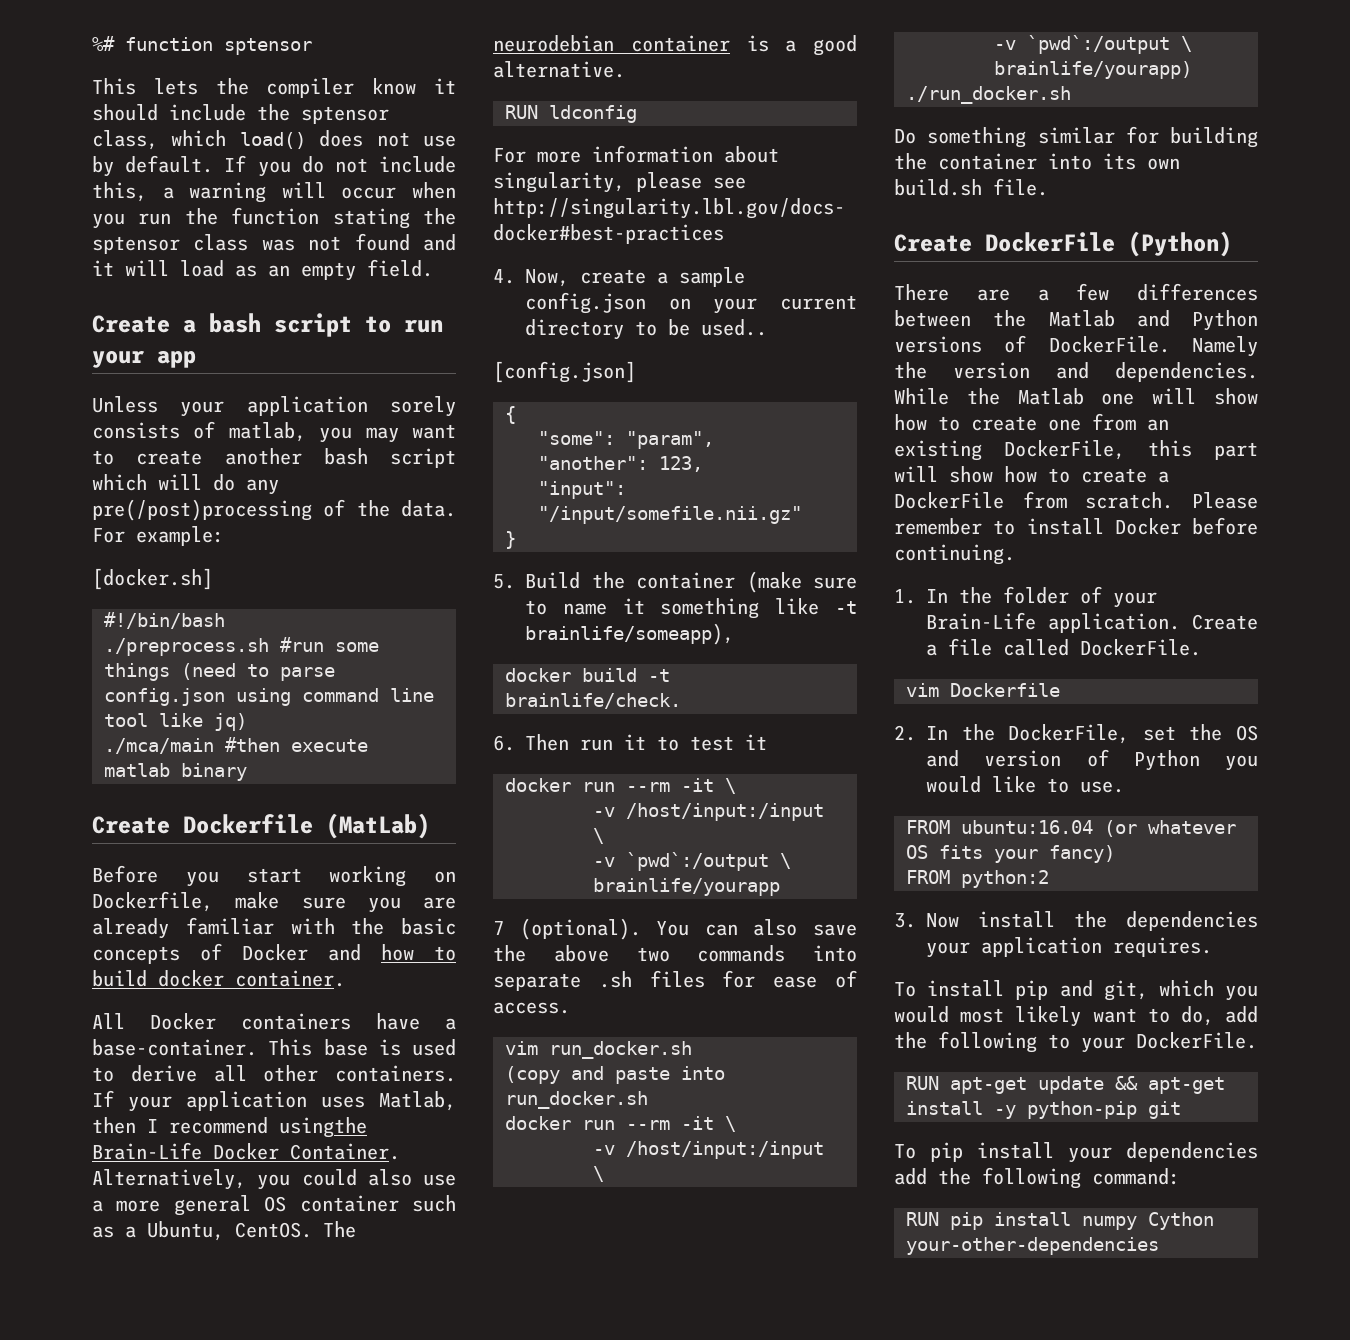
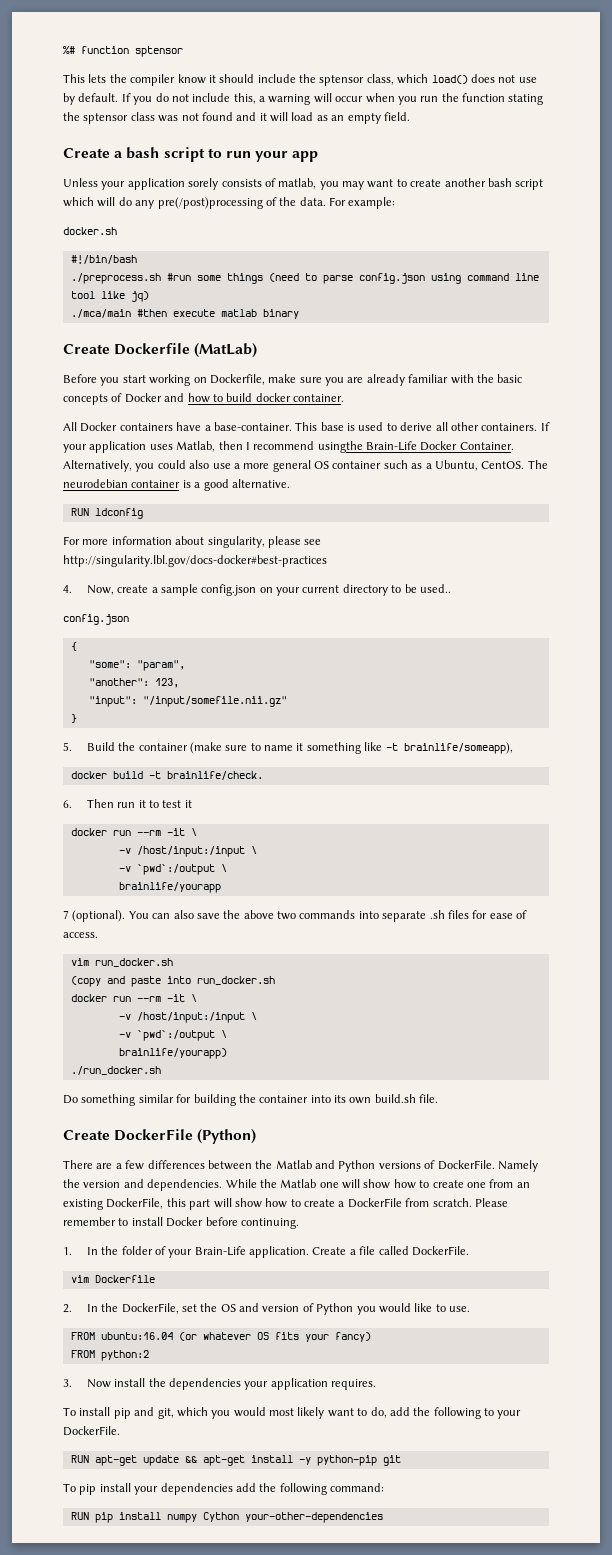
[92,568,213,590] [docker.sh] -> [63,227,117,235] docker.sh
[493,361,636,383] [config.json] -> [63,614,129,625] config.json

